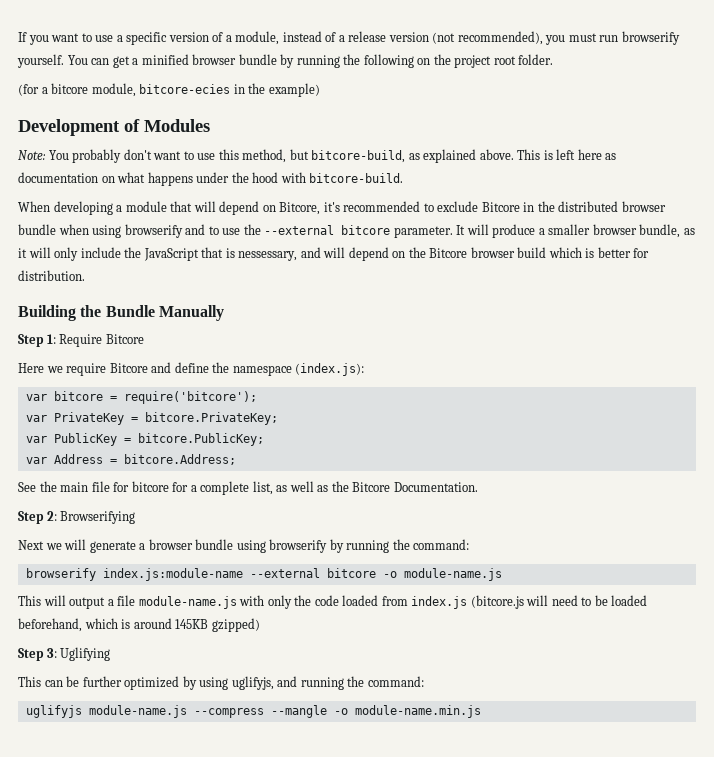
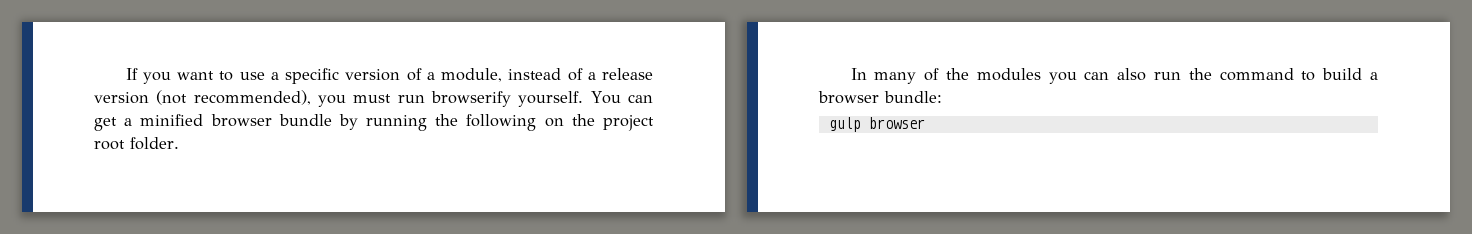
[18,83,320,97] [18,119,210,136] [18,149,617,163] [18,172,404,186] [18,201,666,215] [18,224,695,238] [18,247,650,261] [18,270,85,281] [18,305,224,321] [18,334,144,347] [18,362,365,376] [25,391,257,404] [25,412,278,425] [25,433,264,446] [25,454,236,465] [18,481,478,495] [18,511,136,524] [18,539,470,553] [25,568,502,581] [18,595,648,609] [18,618,260,632] [18,647,111,661] [18,676,424,690] [25,705,481,718] (for a bitcore module, bitcore-ecies in the example) // Development of Modules // Note: You probably don't want to use this method, but bitcore-build, as explained above. This is left here as documentation on what happens under the hood with bitcore-build. // When developing a module that will depend on Bitcore, it's recommended to exclude Bitcore in the distributed browser bundle when using browserify and to use the --external bitcore parameter. It will produce a smaller browser bundle, as it will only include the JavaScript that is nessessary, and will depend on the Bitcore browser build which is better for distribution. // Building the Bundle Manually // Step 1: Require Bitcore // Here we require Bitcore and define the namespace (index.js): // var bitcore = require('bitcore'); // var PrivateKey = bitcore.PrivateKey; // var PublicKey = bitcore.PublicKey; // var Address = bitcore.Address; // See the main file for bitcore for a complete list, as well as the Bitcore Documentation. // Step 2: Browserifying // Next we will generate a browser bundle using browserify by running the command: // browserify index.js:module-name --external bitcore -o module-name.js // This will output a file module-name.js with only the code loaded from index.js (bitcore.js will need to be loaded beforehand, which is around 145KB gzipped) // Step 3: Uglifying // This can be further optimized by using uglifyjs, and running the command: // uglifyjs module-name.js --compress --mangle -o module-name.min.js -> [850,68,1378,84] [818,91,942,104] [828,117,925,132] In many of the modules you can also run the command to build a browser bundle: // gulp browser

